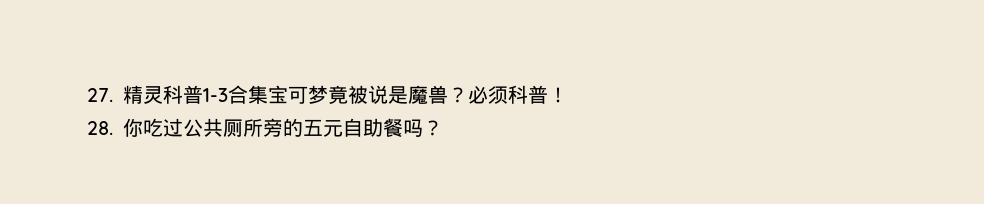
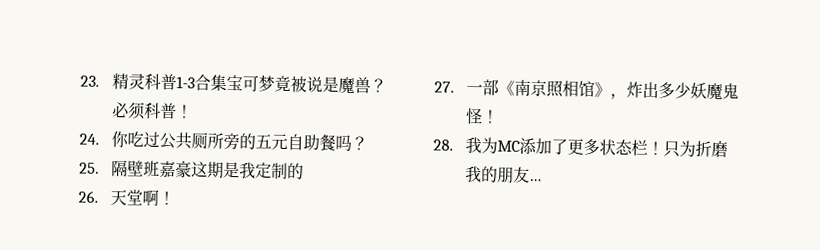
[87,88,113,102] 27. -> [80,75,99,87] 23.
[87,121,113,135] 28. -> [79,133,99,145] 24.
(443, 128) none -> [79,160,304,180] [78,189,175,206] [434,79,739,101] [465,107,499,125] [433,136,728,158] [464,165,542,183] // 25.隔壁班嘉豪这期是我定制的 // 26.天堂啊！ // 27.一部《南京照相馆》，炸出多少妖魔鬼怪！ // 28.我为MC添加了更多状态栏！只为折磨我的朋友…

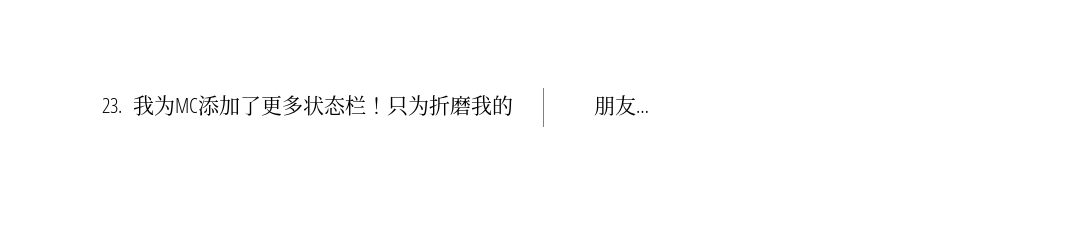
[111,73,387,95] [111,102,193,120] [79,131,368,152] [79,160,304,180] [78,189,175,206] [434,79,739,101] [465,107,499,125] [433,139,453,151] 精灵科普1-3合集宝可梦竟被说是魔兽？必须科普！ // 24.你吃过公共厕所旁的五元自助餐吗？ // 25.隔壁班嘉豪这期是我定制的 // 26.天堂啊！ // 27.一部《南京照相馆》，炸出多少妖魔鬼怪！ // 28. -> (122, 105) none

